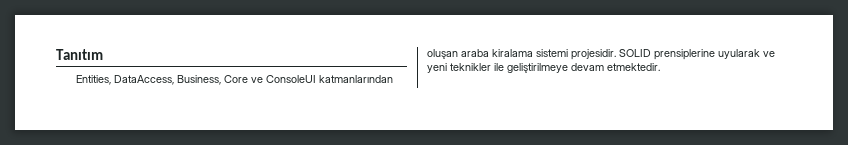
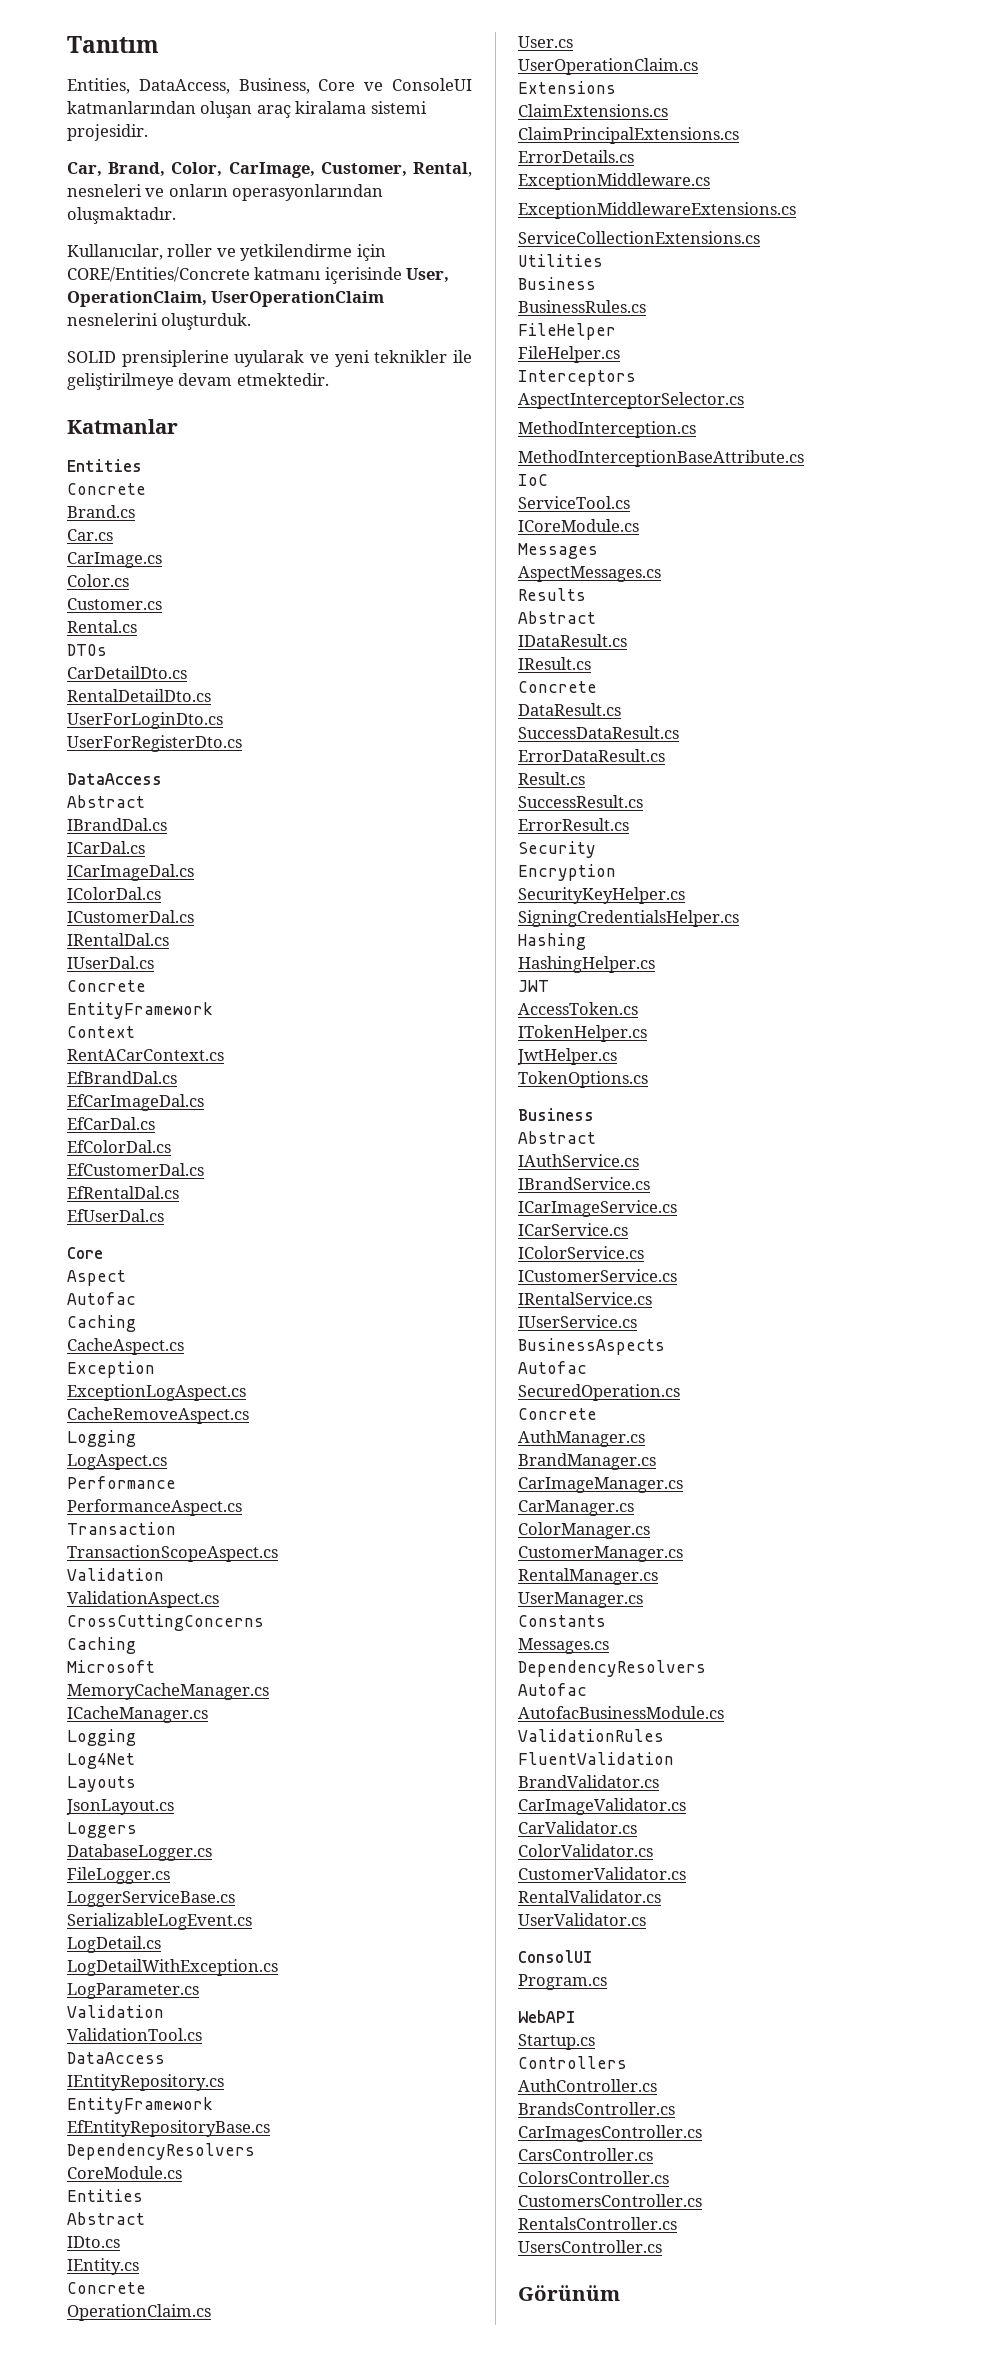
[461,49,489,57] araba -> [256,105,291,118] araç
(616, 54) none -> [67,162,473,178] [67,184,384,201] [67,207,176,224] [67,244,386,261] [67,267,450,284] [67,291,385,307] [67,313,252,330] // Car, Brand, Color, CarImage, Customer, Rental, nesneleri ve onların operasyonlarından oluşmaktadır. // Kullanıcılar, roller ve yetkilendirme için CORE/Entities/Concrete katmanı içerisinde User, OperationClaim, UserOperationClaim nesnelerini oluşturduk. //
(660, 67) none -> [67,419,178,434] [67,459,142,472] [67,483,146,495] [67,505,135,518] [67,529,113,541] [67,552,162,568] [67,574,129,587] [67,598,162,610] [67,620,137,633] [67,644,107,656] [67,666,187,679] [67,689,211,702] [67,712,223,729] [67,735,242,752] [67,773,162,785] [67,795,145,808] [67,818,167,831] [67,841,145,854] [67,864,194,881] [67,887,161,900] [67,910,194,923] [67,933,169,946] [67,956,154,969] [67,980,146,992] [67,1002,213,1019] [67,1026,135,1038] [67,1049,224,1061] [67,1071,177,1084] [67,1094,204,1111] [67,1117,155,1130] [67,1140,171,1153] [67,1163,204,1176] [67,1186,179,1199] [67,1209,164,1222] [67,1247,103,1259] [67,1270,126,1286] [67,1292,136,1305] [67,1315,136,1332] [67,1338,184,1355] [67,1361,155,1378] [67,1384,246,1401] [67,1407,249,1424] [67,1430,136,1447] [67,1454,167,1470] [67,1476,176,1489] [67,1499,242,1516] [67,1522,176,1535] [67,1545,278,1562] [67,1568,164,1581] [67,1591,219,1608] [67,1614,264,1631] [67,1637,136,1654] [67,1660,155,1673] [67,1683,269,1700] [67,1706,208,1723] [67,1729,136,1746] [67,1753,135,1769] [67,1776,136,1792] [66,1799,174,1815] [67,1822,137,1838] [67,1844,212,1861] [67,1867,170,1884] [67,1890,235,1907] [67,1913,252,1930] [67,1936,161,1953] [67,1959,278,1976] [67,1983,199,1999] [67,2005,164,2018] [67,2028,202,2041] [67,2052,165,2064] [67,2074,224,2091] [67,2097,213,2114] [67,2120,270,2137] [67,2143,255,2160] [67,2166,182,2179] [67,2189,143,2202] [67,2212,145,2225] [67,2236,120,2248] [67,2258,139,2275] [67,2282,146,2294] [67,2304,211,2321] [518,36,573,48] [518,58,698,75] [518,81,616,94] [518,104,668,117] [518,127,739,144] [518,150,634,163] [518,173,710,190] [518,202,796,219] [518,231,760,244] [518,254,603,267] [518,277,596,290] [518,300,646,313] [518,323,616,340] [518,346,620,363] [518,370,636,386] [518,392,744,409] [518,421,696,438] [518,450,804,467] [518,474,548,486] [518,496,630,509] [518,519,639,532] [518,543,598,559] [518,566,661,582] [518,588,586,601] [518,611,596,624] [518,634,627,647] [518,657,591,670] [518,681,597,693] [518,703,621,716] [518,726,679,739] [518,749,665,762] [518,772,585,785] [518,795,643,808] [518,818,629,831] [518,841,596,858] [518,864,616,881] [518,887,685,904] [518,910,739,927] [518,933,586,950] [518,956,655,973] [518,980,549,992] [518,1002,638,1015] [518,1025,647,1042] [517,1048,617,1065] [518,1071,648,1088] [518,1108,594,1121] [518,1131,596,1144] [518,1154,639,1167] [518,1177,650,1190] [518,1200,677,1217] [518,1223,628,1236] [518,1246,644,1259] [518,1269,677,1282] [518,1292,652,1305] [518,1315,637,1328] [518,1338,665,1355] [518,1361,587,1374] [518,1384,680,1401] [518,1408,597,1420] [518,1430,645,1447] [518,1453,656,1470] [518,1477,683,1493] [518,1500,634,1516] [518,1522,650,1539] [518,1546,683,1562] [518,1568,658,1585] [518,1592,643,1608] [518,1615,606,1627] [518,1638,609,1654] [518,1660,706,1677] [518,1683,587,1696] [518,1706,724,1719] [518,1729,664,1742] [518,1752,674,1765] [518,1775,659,1788] [518,1798,686,1815] [518,1821,637,1834] [518,1844,653,1857] [518,1867,686,1880] [518,1890,661,1903] [518,1913,646,1926] [518,1950,592,1963] [518,1974,607,1990] [518,2010,575,2023] [518,2034,595,2050] [518,2056,627,2069] [518,2079,657,2092] [518,2102,675,2115] [518,2125,702,2142] [518,2148,653,2161] [518,2171,669,2184] [518,2194,702,2207] [518,2217,677,2230] [518,2240,662,2253] [518,2285,620,2301] // Katmanlar // Entities // Concrete // Brand.cs // Car.cs // CarImage.cs // Color.cs // Customer.cs // Rental.cs // DTOs // CarDetailDto.cs // RentalDetailDto.cs // UserForLoginDto.cs // UserForRegisterDto.cs // DataAccess // Abstract // IBrandDal.cs // ICarDal.cs // ICarImageDal.cs // IColorDal.cs // ICustomerDal.cs // IRentalDal.cs // IUserDal.cs // Concrete // EntityFramework // Context // RentACarContext.cs // EfBrandDal.cs // EfCarImageDal.cs // EfCarDal.cs // EfColorDal.cs // EfCustomerDal.cs // EfRentalDal.cs // EfUserDal.cs // Core // Aspect // Autofac // Caching // CacheAspect.cs // Exception // ExceptionLogAspect.cs // CacheRemoveAspect.cs // Logging // LogAspect.cs // Performance // PerformanceAspect.cs // Transaction // TransactionScopeAspect.cs // Validation // ValidationAspect.cs // CrossCuttingConcerns // Caching // Microsoft // MemoryCacheManager.cs // ICacheManager.cs // Logging // Log4Net // Layouts // JsonLayout.cs // Loggers // DatabaseLogger.cs // FileLogger.cs // LoggerServiceBase.cs // SerializableLogEvent.cs // LogDetail.cs // LogDetailWithException.cs // LogParameter.cs // Validation // ValidationTool.cs // DataAccess // IEntityRepository.cs // EntityFramework // EfEntityRepositoryBase.cs // DependencyResolvers // CoreModule.cs // Entities // Abstract // IDto.cs // IEntity.cs // Concrete // OperationClaim.cs // User.cs // UserOperationClaim.cs // Extensions // ClaimExtensions.cs // ClaimPrincipalExtensions.cs // ErrorDetails.cs // ExceptionMiddleware.cs // ExceptionMiddlewareExtensions.cs // ServiceCollectionExtensions.cs // Utilities // Business // BusinessRules.cs // FileHelper // FileHelper.cs // Interceptors // AspectInterceptorSelector.cs // MethodInterception.cs // MethodInterceptionBaseAttribute.cs // IoC // ServiceTool.cs // ICoreModule.cs // Messages // AspectMessages.cs // Results // Abstract // IDataResult.cs // IResult.cs // Concrete // DataResult.cs // SuccessDataResult.cs // ErrorDataResult.cs // Result.cs // SuccessResult.cs // ErrorResult.cs // Security // Encryption // SecurityKeyHelper.cs // SigningCredentialsHelper.cs // Hashing // HashingHelper.cs // JWT // AccessToken.cs // ITokenHelper.cs // JwtHelper.cs // TokenOptions.cs // Business // Abstract // IAuthService.cs // IBrandService.cs // ICarImageService.cs // ICarService.cs // IColorService.cs // ICustomerService.cs // IRentalService.cs // IUserService.cs // BusinessAspects // Autofac // SecuredOperation.cs // Concrete // AuthManager.cs // BrandManager.cs // CarImageManager.cs // CarManager.cs // ColorManager.cs // CustomerManager.cs // RentalManager.cs // UserManager.cs // Constants // Messages.cs // DependencyResolvers // Autofac // AutofacBusinessModule.cs // ValidationRules // FluentValidation // BrandValidator.cs // CarImageValidator.cs // CarValidator.cs // ColorValidator.cs // CustomerValidator.cs // RentalValidator.cs // UserValidator.cs // ConsolUI // Program.cs // WebAPI // Startup.cs // Controllers // AuthController.cs // BrandsController.cs // CarImagesController.cs // CarsController.cs // ColorsController.cs // CustomersController.cs // RentalsController.cs // UsersController.cs // Görünüm

